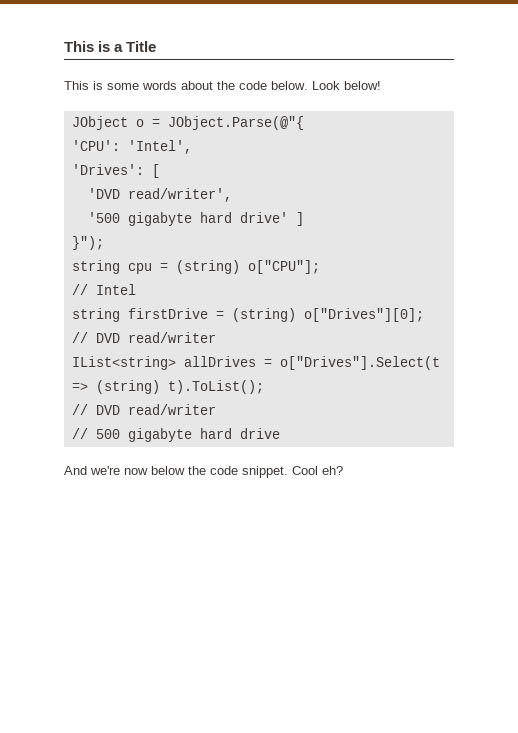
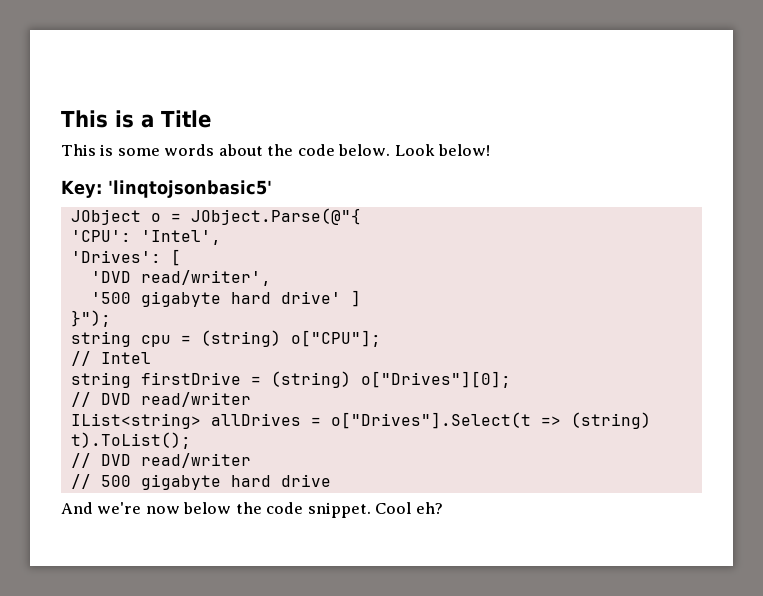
(381, 85) none -> [61,180,272,198] // Key: 'linqtojsonbasic5'

